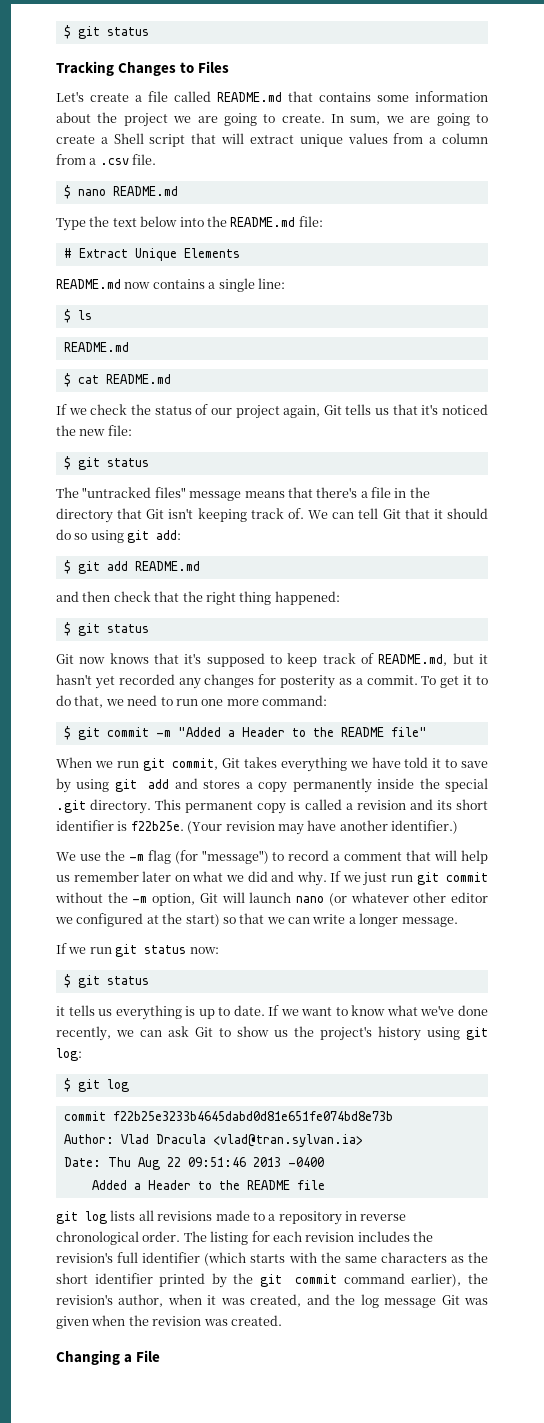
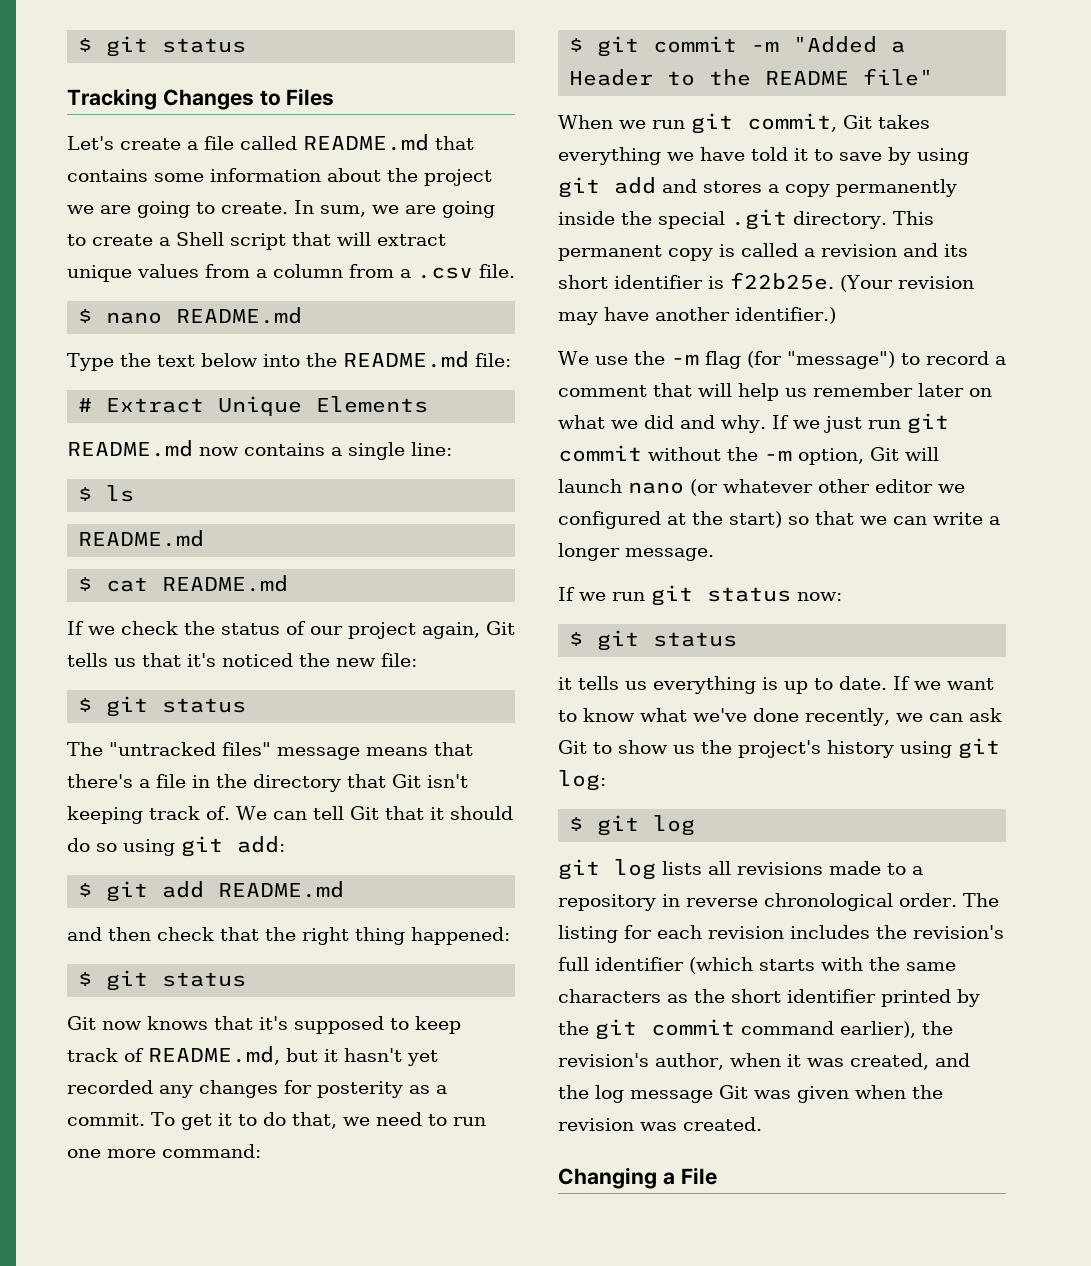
[63,1111,393,1121] [63,1134,363,1147] [63,1157,324,1170] [91,1180,325,1190] // commit f22b25e3233b4645dabd0d81e651fe074bd8e73b // Author: Vlad Dracula <vlad@tran.sylvan.ia> // Date: Thu Aug 22 09:51:46 2013 -0400 // Added a Header to the README file -> (696, 825) none

